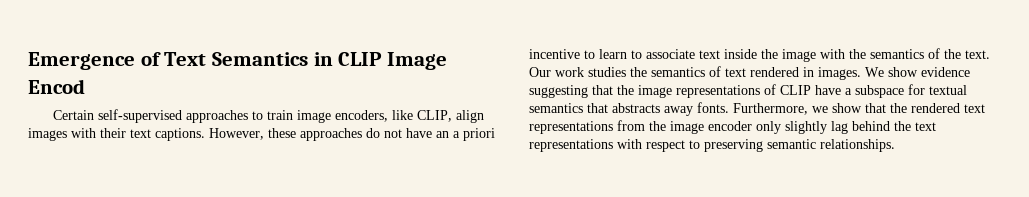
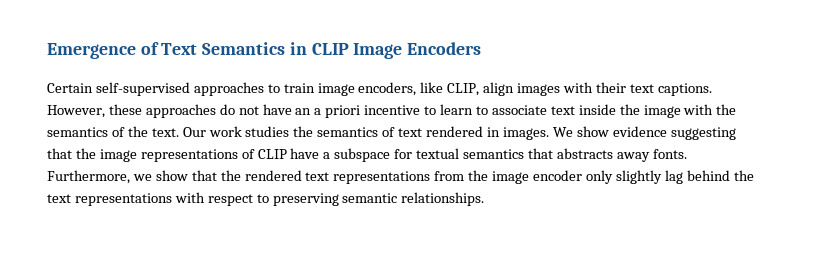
[28,79,85,94] Encod -> [407,42,482,55] Encoders

